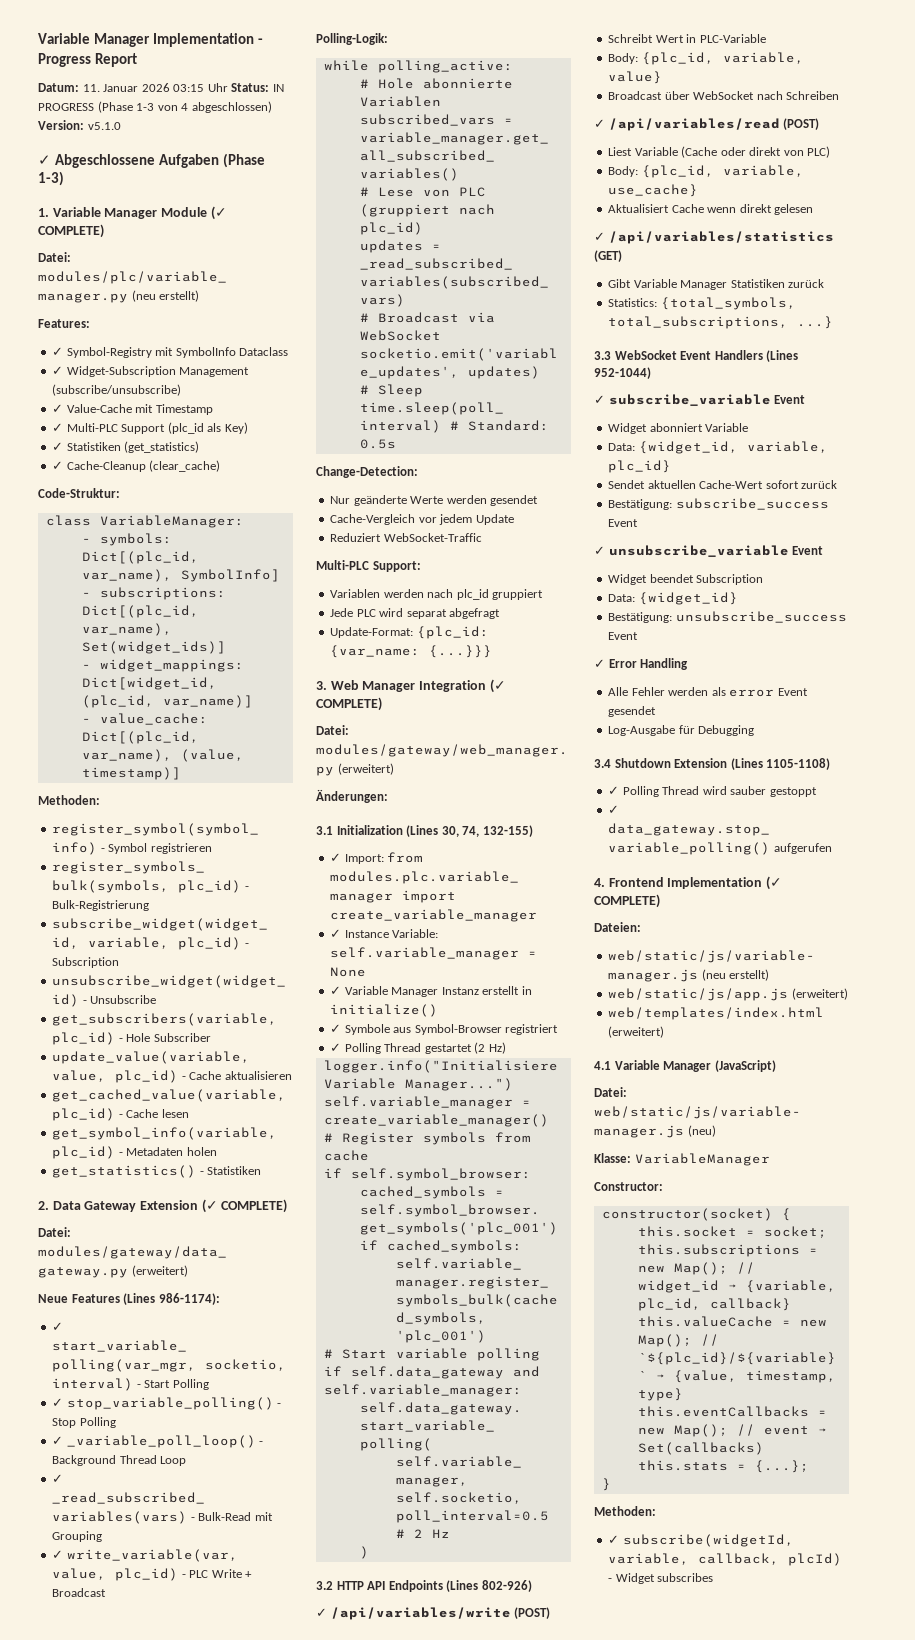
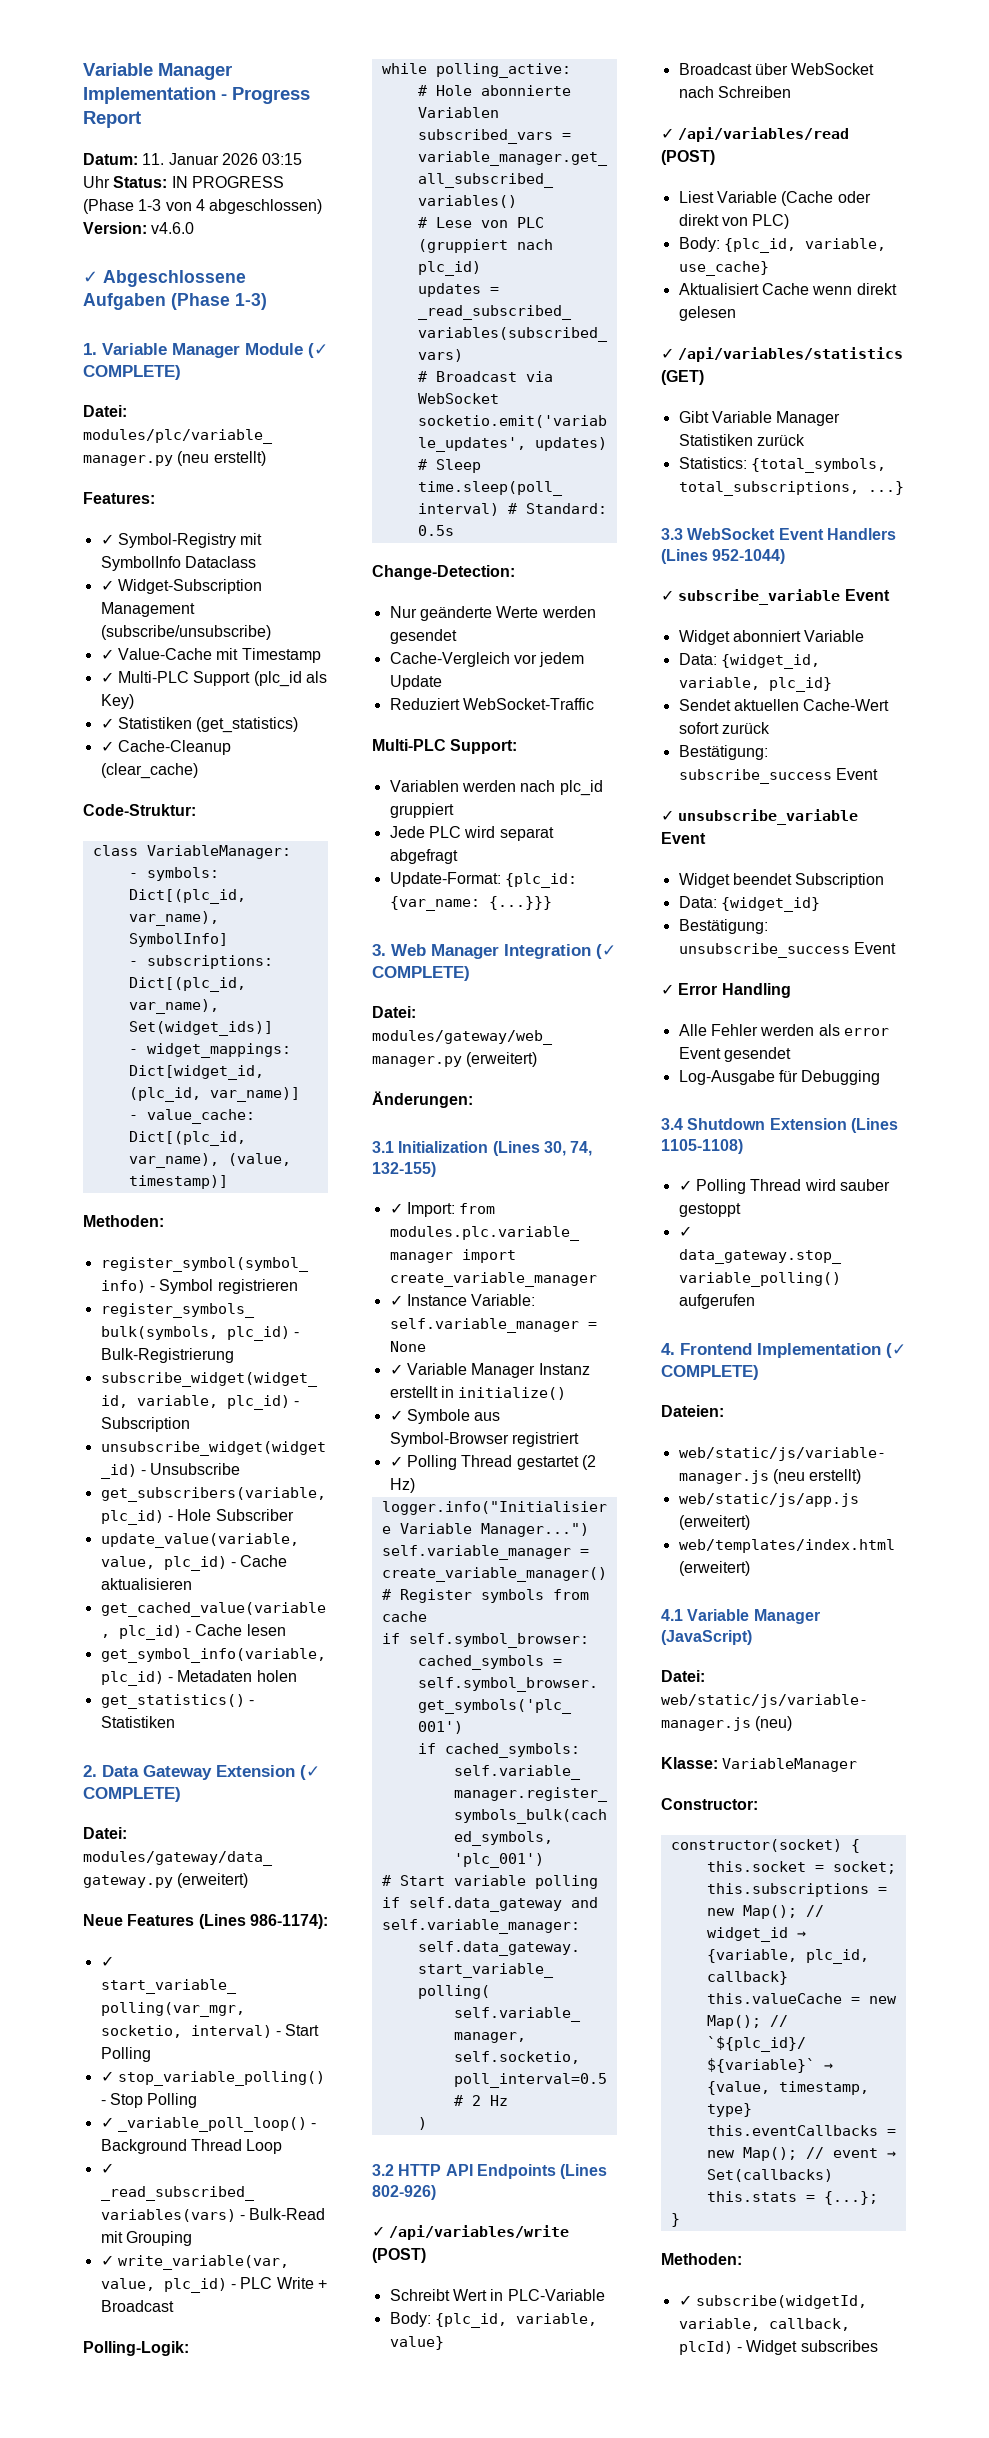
[87,122,121,130] v5.1.0 -> [151,222,195,234] v4.6.0

